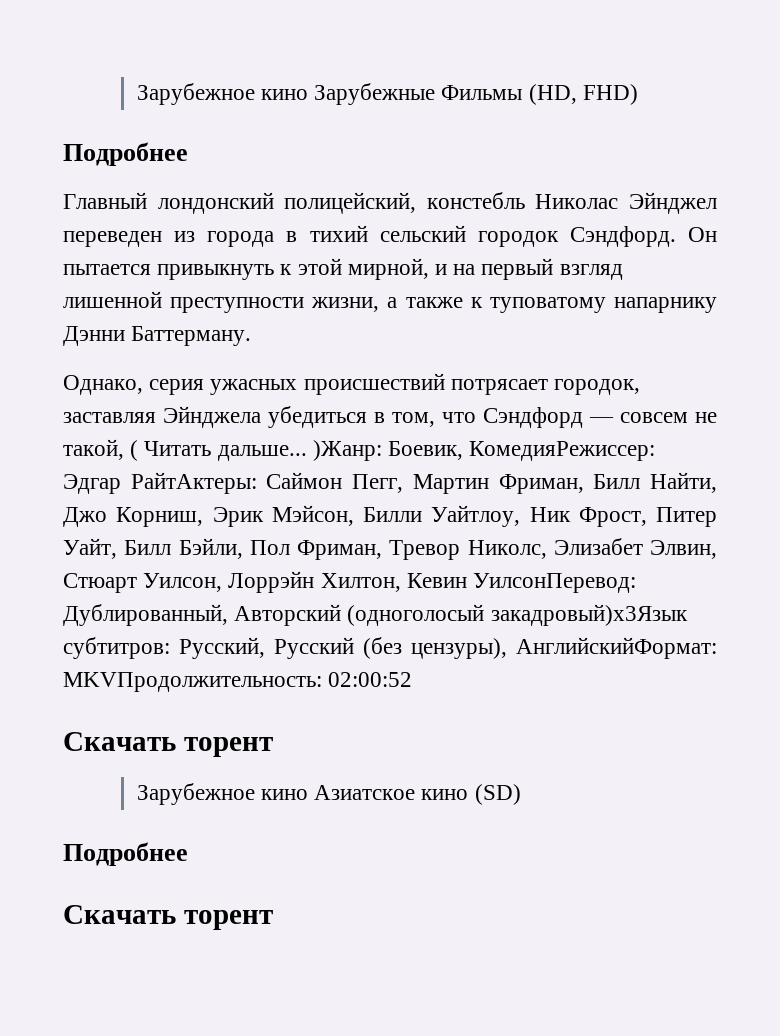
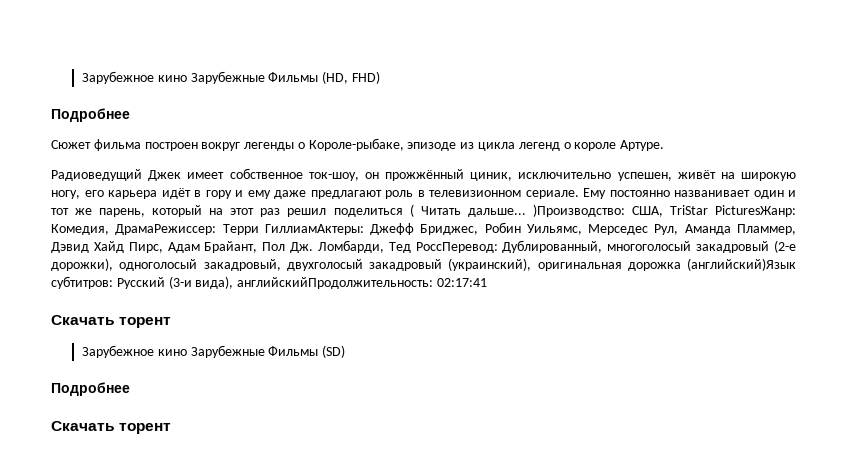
[63,192,717,214] [63,225,717,247] [63,258,623,280] [63,291,717,313] [63,326,252,346] [63,373,641,395] [63,406,717,428] [63,439,656,461] [63,472,717,494] [63,505,717,527] [63,538,717,560] [63,571,637,593] [63,604,688,626] [63,637,717,659] [63,672,413,692] Главный лондонский полицейский, констебль Николас Эйнджел переведен из города в тихий сельский городок Сэндфорд. Он пытается привыкнуть к этой мирной, и на первый взгляд лишенной преступности жизни, а также к туповатому напарнику Дэнни Баттерману. // Однако, серия ужасных происшествий потрясает городок, заставляя Эйнджела убедиться в том, что Сэндфорд — совсем не такой, ( Читать дальше... )Жанр: Боевик, КомедияРежиссер: Эдгар РайтАктеры: Саймон Пегг, Мартин Фриман, Билл Найти, Джо Корниш, Эрик Мэйсон, Билли Уайтлоу, Ник Фрост, Питер Уайт, Билл Бэйли, Пол Фриман, Тревор Николс, Элизабет Элвин, Стюарт Уилсон, Лоррэйн Хилтон, Кевин УилсонПеревод: Дублированный, Авторский (одноголосый закадровый)x3Язык субтитров: Русский, Русский (без цензуры), АнглийскийФормат: MKVПродолжительность: 02:00:52 -> [51,138,665,151] [51,168,796,181] [51,188,796,199] [51,204,797,217] [51,222,796,235] [51,240,796,253] [51,258,796,271] [51,276,487,289] Сюжет фильма построен вокруг легенды о Короле-рыбаке, эпизоде из цикла легенд о короле Артуре. // Радиоведущий Джек имеет собственное ток-шоу, он прожжённый циник, исключительно успешен, живёт на широкую ногу, его карьера идёт в гору и ему даже предлагают роль в телевизионном сериале. Ему постоянно названивает один и тот же парень, который на этот раз решил поделиться ( Читать дальше... )Производство: США, TriStar PicturesЖанр: Комедия, ДрамаРежиссер: Терри ГиллиамАктеры: Джефф Бриджес, Робин Уильямс, Мерседес Рул, Аманда Пламмер, Дэвид Хайд Пирс, Адам Брайант, Пол Дж. Ломбарди, Тед РоссПеревод: Дублированный, многоголосый закадровый (2-е дорожки), одноголосый закадровый, двухголосый закадровый (украинский), оригинальная дорожка (английский)Язык субтитров: Русский (3-и вида), английскийПродолжительность: 02:17:41
[314,785,469,800] Азиатское кино -> [190,345,319,358] Зарубежные Фильмы

